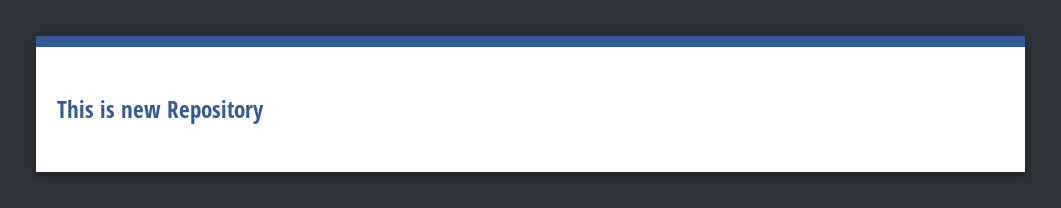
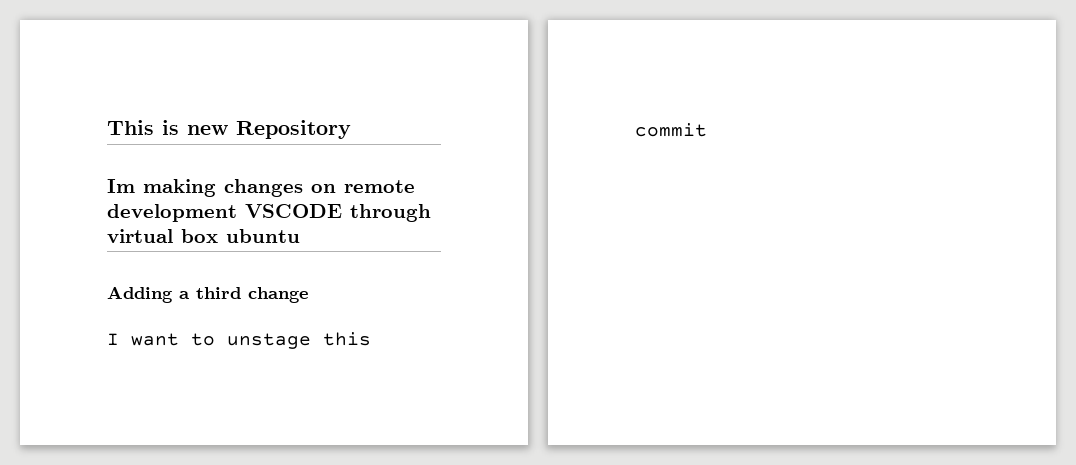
(265, 112) none -> [107,179,415,197] [107,204,431,222] [107,229,300,243] [107,286,308,303] [107,332,371,349] [635,123,707,137] // Im making changes on remote development VSCODE through virtual box ubuntu // Adding a third change // I want to unstage this commit

